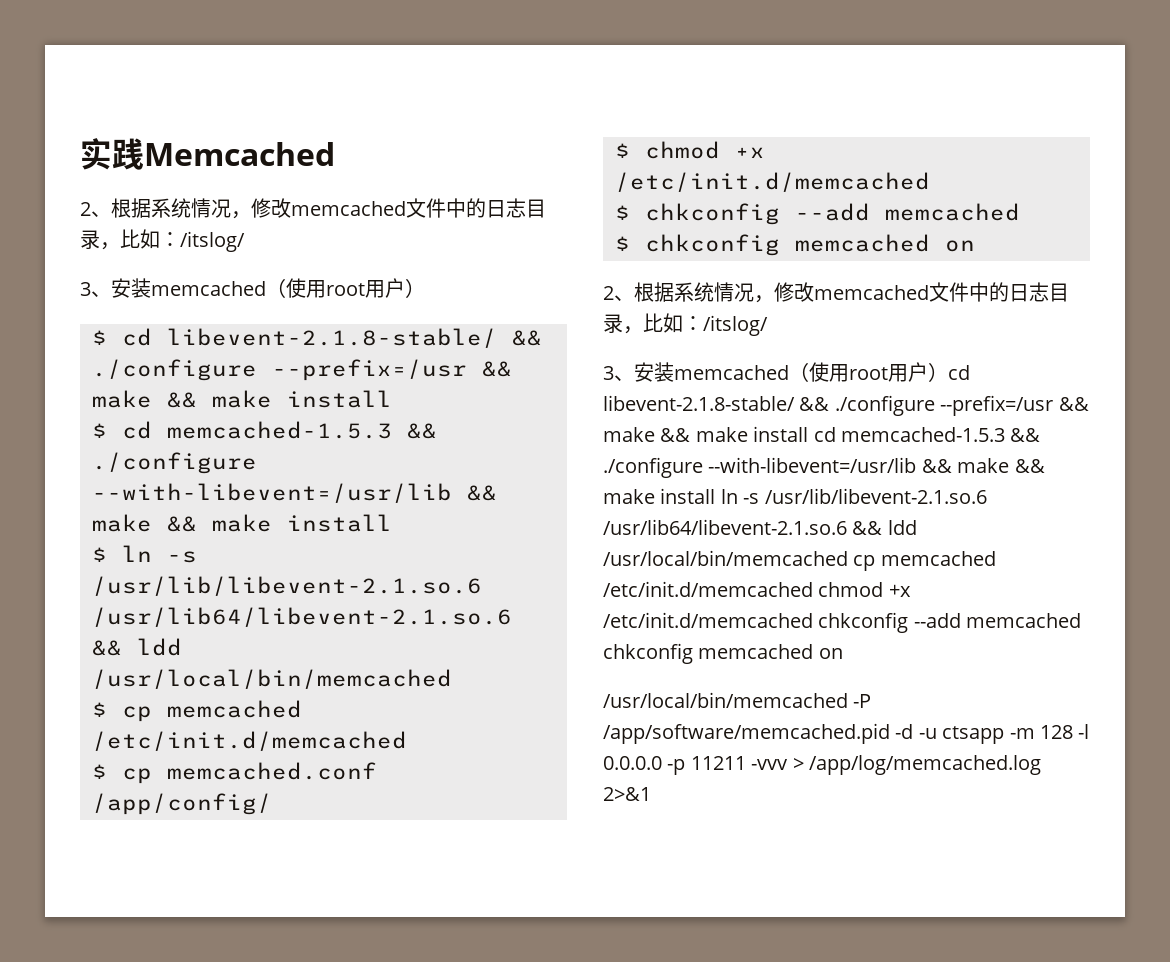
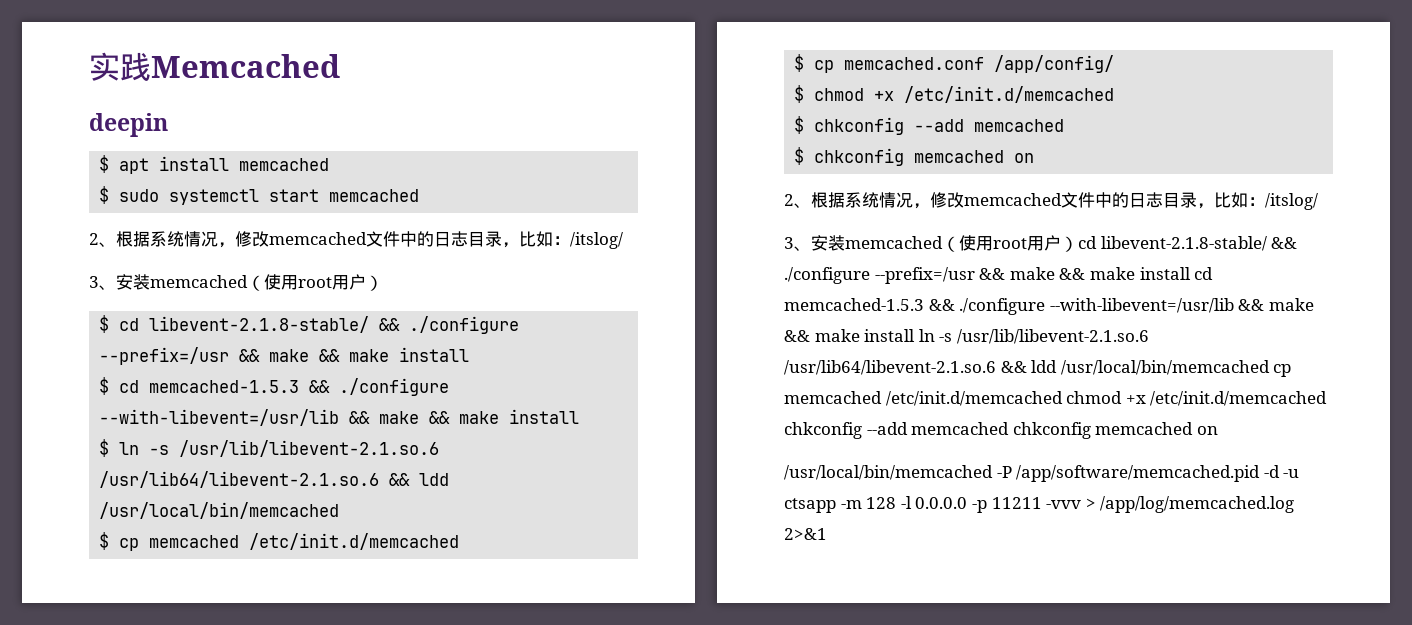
(335, 154) none -> [89,113,168,137] [99,155,330,174] [99,186,420,205] // deepin // $ apt install memcached // $ sudo systemctl start memcached

